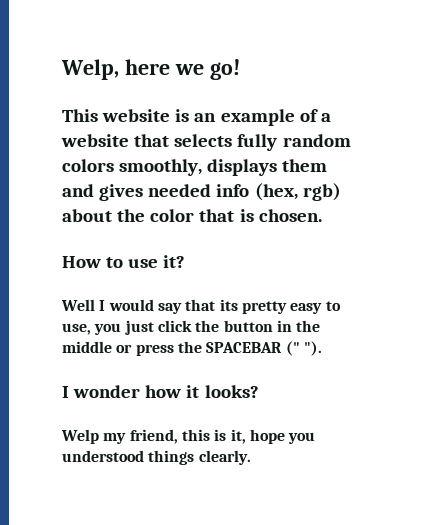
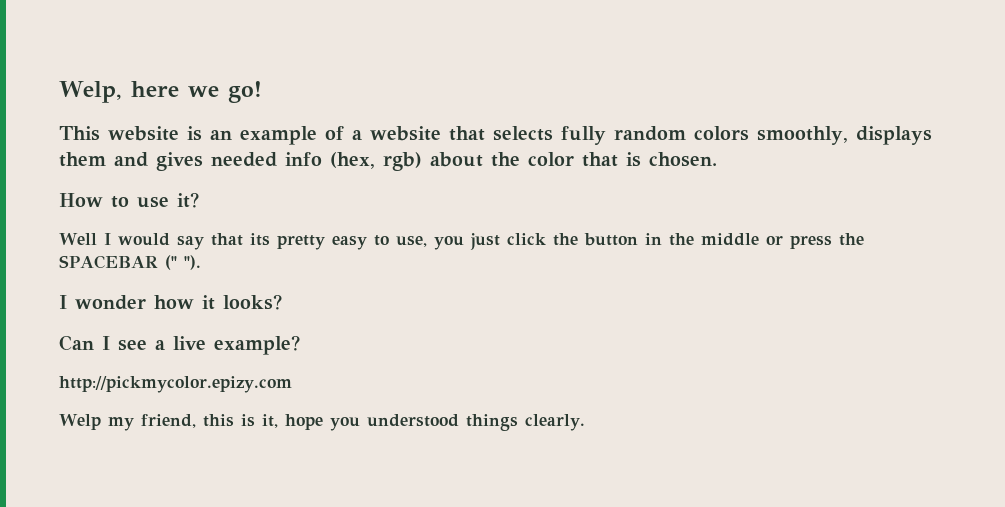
(259, 391) none -> [59,335,300,355] [59,376,292,393] // Can I see a live example? // http://pickmycolor.epizy.com

